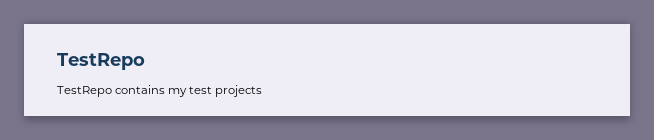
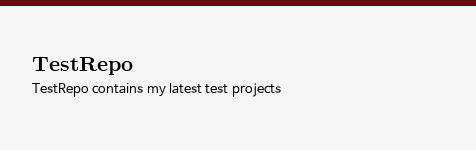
(188, 92) none -> [169,83,203,94] latest

